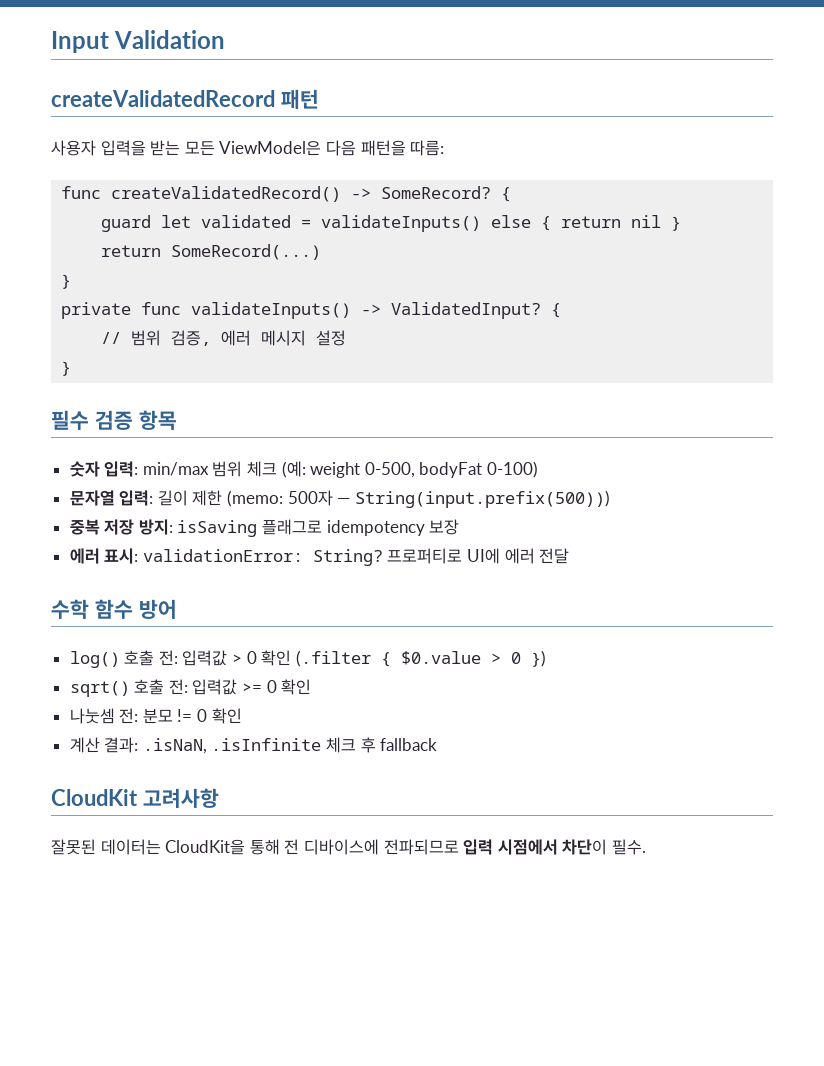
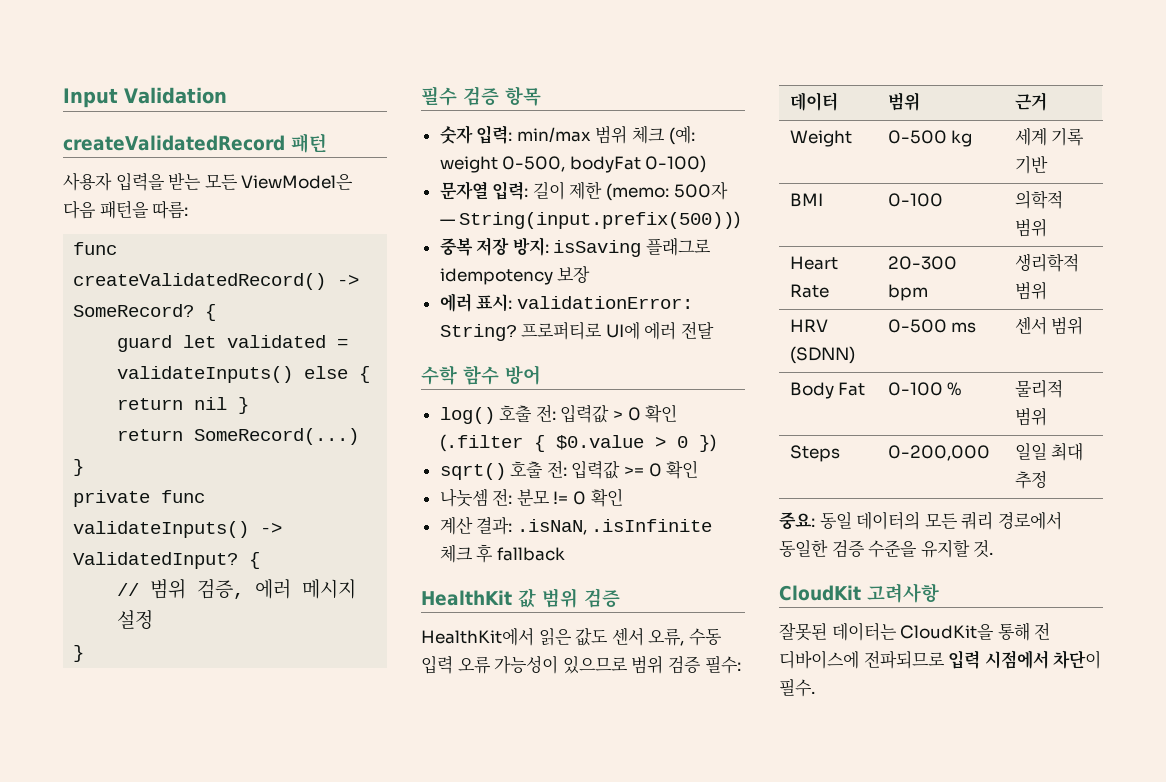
(438, 744) none -> [421,588,620,608] [421,627,722,646] [421,655,741,674] [789,92,838,111] [887,92,920,111] [1014,92,1047,111] [789,130,852,147] [887,130,973,147] [1014,127,1085,146] [1014,156,1048,174] [789,193,823,207] [887,193,943,207] [1014,190,1063,209] [1014,219,1047,237] [789,256,838,270] [789,284,829,298] [887,256,957,270] [887,284,928,301] [1014,253,1079,272] [1014,282,1047,300] [789,319,828,332] [789,346,855,364] [887,319,977,333] [1014,316,1084,335] [789,382,866,399] [887,382,962,396] [1014,380,1063,398] [1014,408,1047,426] [789,445,840,462] [887,445,990,461] [1014,443,1084,461] [1014,471,1047,489] [779,511,1062,530] [779,539,994,558] // HealthKit 값 범위 검증 // HealthKit에서 읽은 값도 센서 오류, 수동 입력 오류 가능성이 있으므로 범위 검증 필수: // 데이터 | 범위 | 근거 // Weight | 0-500 kg | 세계 기록 기반 // BMI | 0-100 | 의학적 범위 // Heart Rate | 20-300 bpm | 생리학적 범위 // HRV (SDNN) | 0-500 ms | 센서 범위 // Body Fat | 0-100 % | 물리적 범위 // Steps | 0-200,000 | 일일 최대 추정 // 중요: 동일 데이터의 모든 쿼리 경로에서 동일한 검증 수준을 유지할 것.

